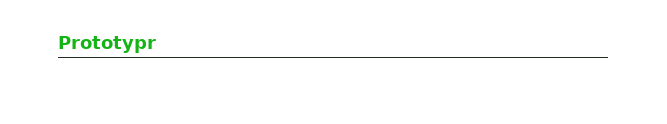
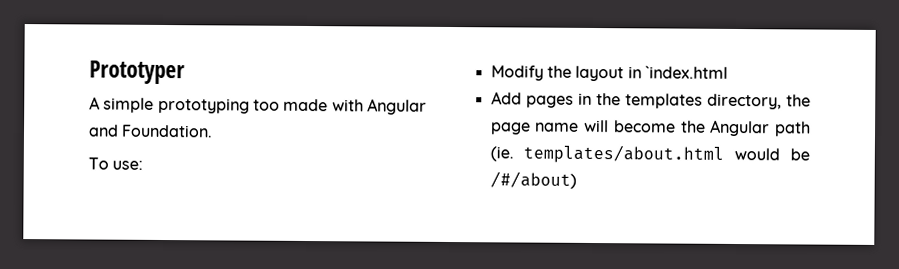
[58,36,156,53] Prototypr -> [89,60,185,85] [89,96,427,115] [88,124,214,138] [88,157,144,170] [490,65,728,82] [490,91,811,110] [490,119,811,137] [489,144,810,164] [489,171,577,189] Prototyper // A simple prototyping too made with Angular and Foundation. // To use: // Modify the layout in `index.html // Add pages in the templates directory, the page name will become the Angular path (ie. templates/about.html would be /#/about)

